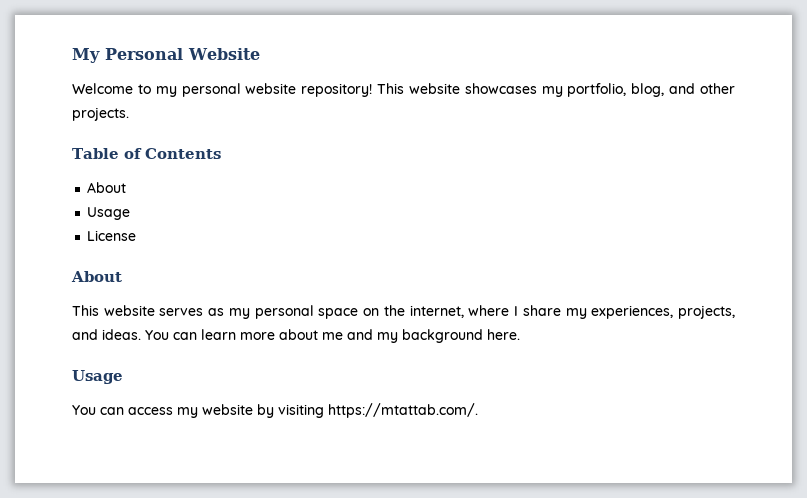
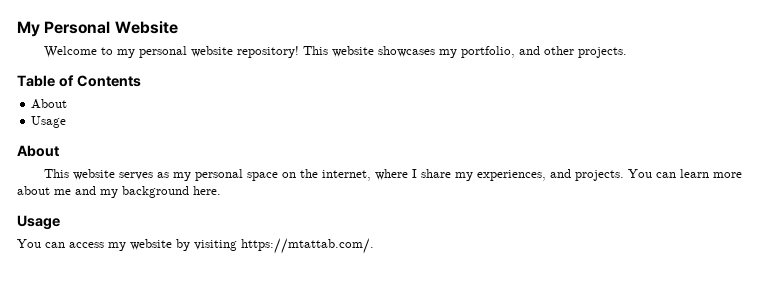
[631,83,665,97] blog, -> (516, 52) none
[87,230,137,241] // License -> (67, 122) none
[678,305,736,319] [72,329,141,340] projects, and ideas. -> [550,169,625,181] and projects.

